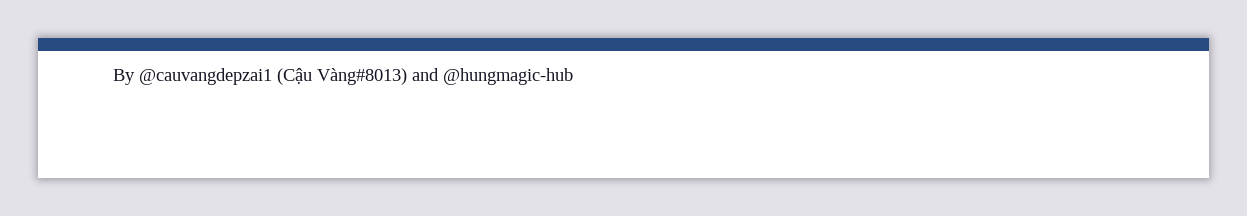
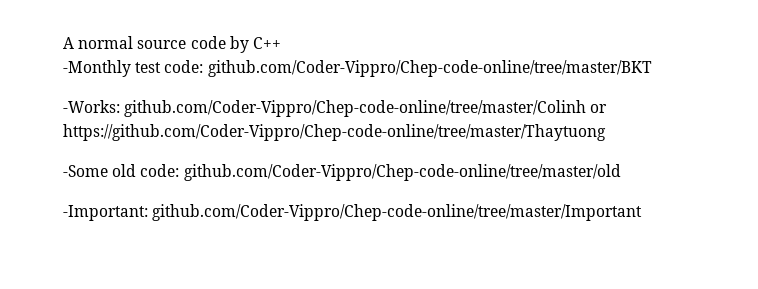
[113,68,573,85] By @cauvangdepzai1 (Cậu Vàng#8013) and @hungmagic-hub -> [63,36,281,53] [63,60,652,77] [63,100,608,117] [63,124,606,141] [63,164,621,181] [63,204,643,221] A normal source code by C++ // -Monthly test code: github.com/Coder-Vippro/Chep-code-online/tree/master/BKT // -Works: github.com/Coder-Vippro/Chep-code-online/tree/master/Colinh or https://github.com/Coder-Vippro/Chep-code-online/tree/master/Thaytuong // -Some old code: github.com/Coder-Vippro/Chep-code-online/tree/master/old // -Important: github.com/Coder-Vippro/Chep-code-online/tree/master/Important

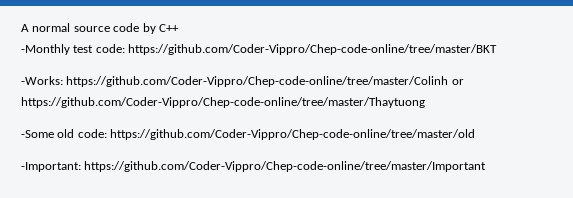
[207,60,652,77] github.com/Coder-Vippro/Chep-code-online/tree/master/BKT -> [128,44,498,55] https://github.com/Coder-Vippro/Chep-code-online/tree/master/BKT
[124,100,587,117] github.com/Coder-Vippro/Chep-code-online/tree/master/Colinh -> [66,76,449,87] https://github.com/Coder-Vippro/Chep-code-online/tree/master/Colinh
[183,164,621,181] github.com/Coder-Vippro/Chep-code-online/tree/master/old -> [110,129,476,140] https://github.com/Coder-Vippro/Chep-code-online/tree/master/old
[152,204,643,221] github.com/Coder-Vippro/Chep-code-online/tree/master/Important -> [84,161,487,172] https://github.com/Coder-Vippro/Chep-code-online/tree/master/Important

